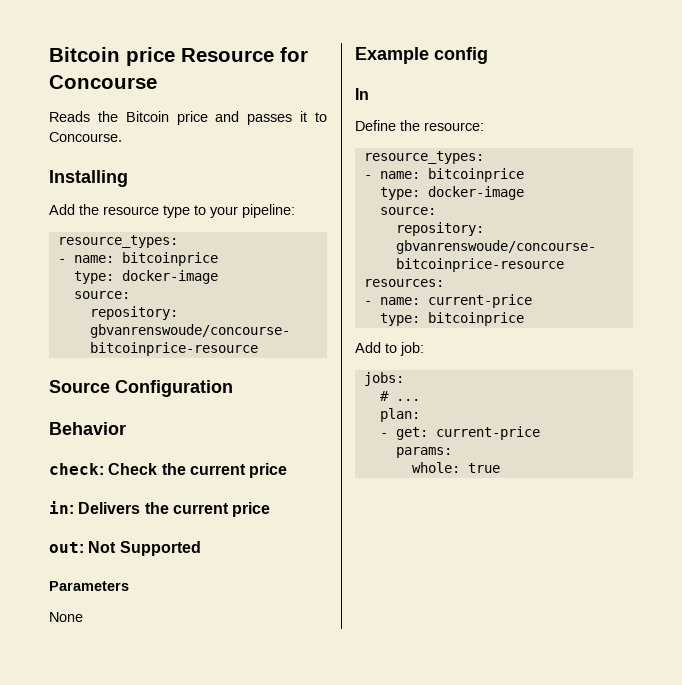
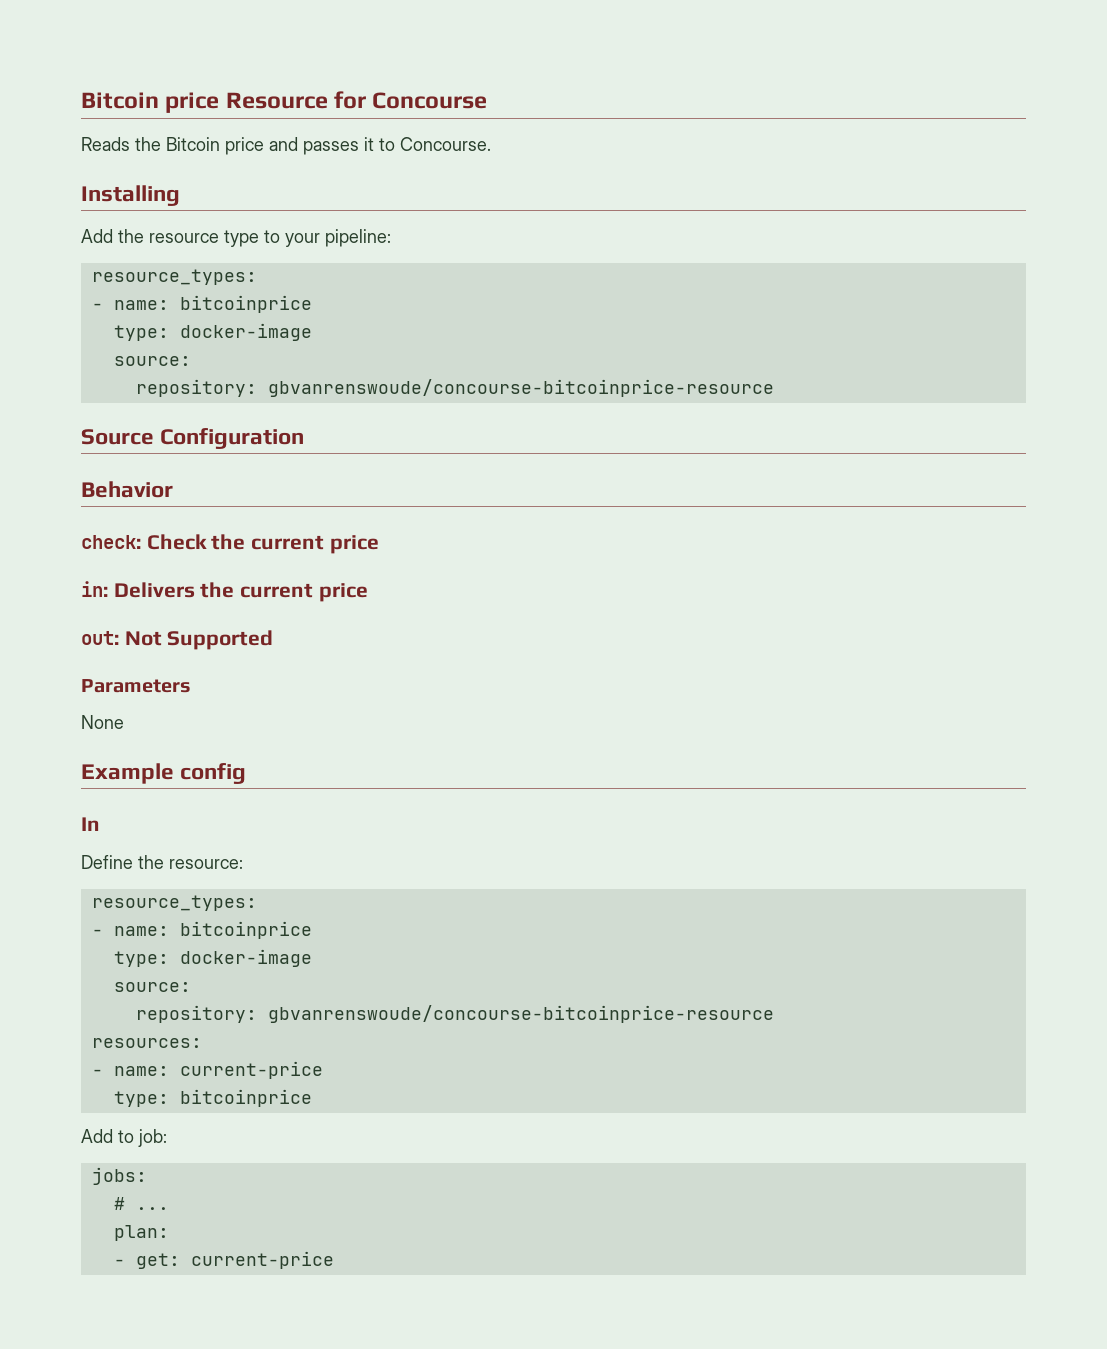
[395,447,452,458] [411,462,500,473] // params: // whole: true -> (334, 1260) none

